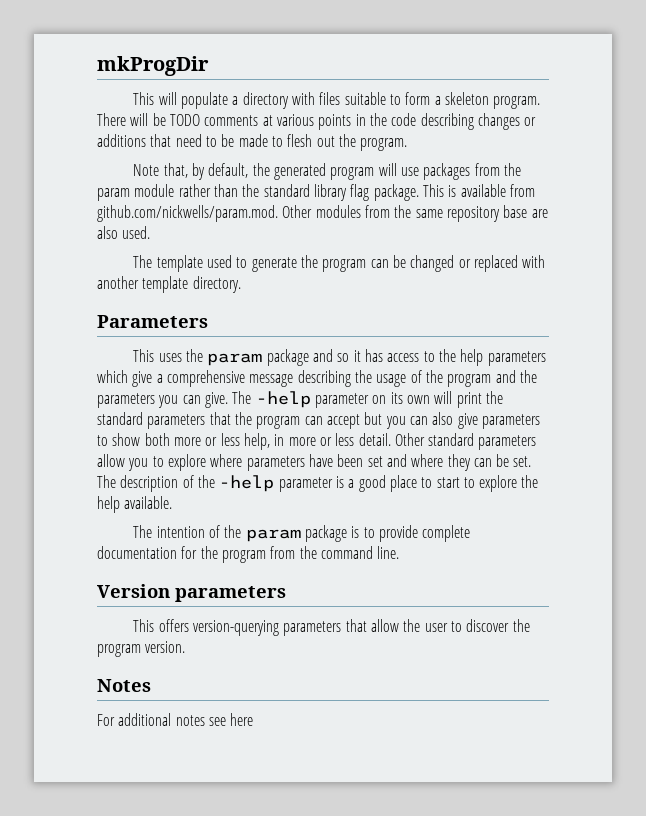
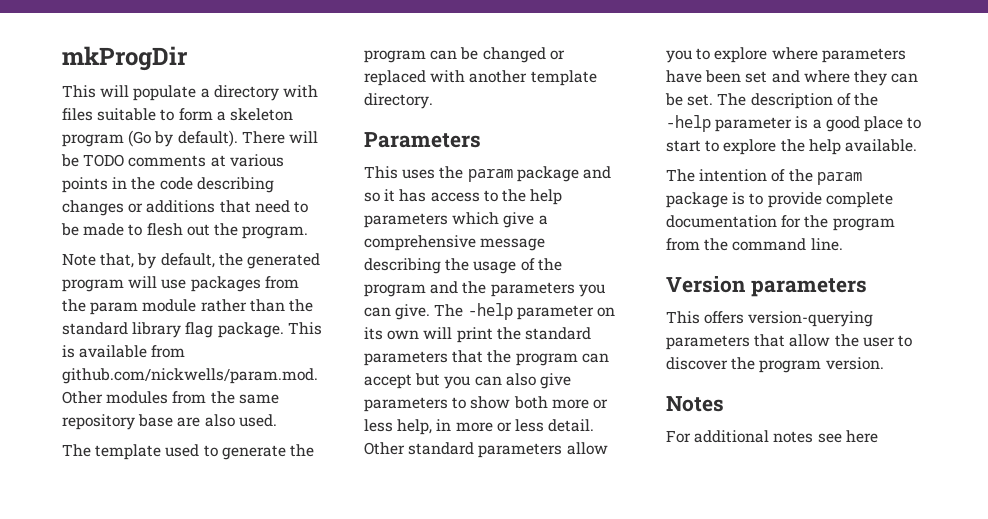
[493,96,541,109] program. -> [62,130,238,147] program (Go by default).

